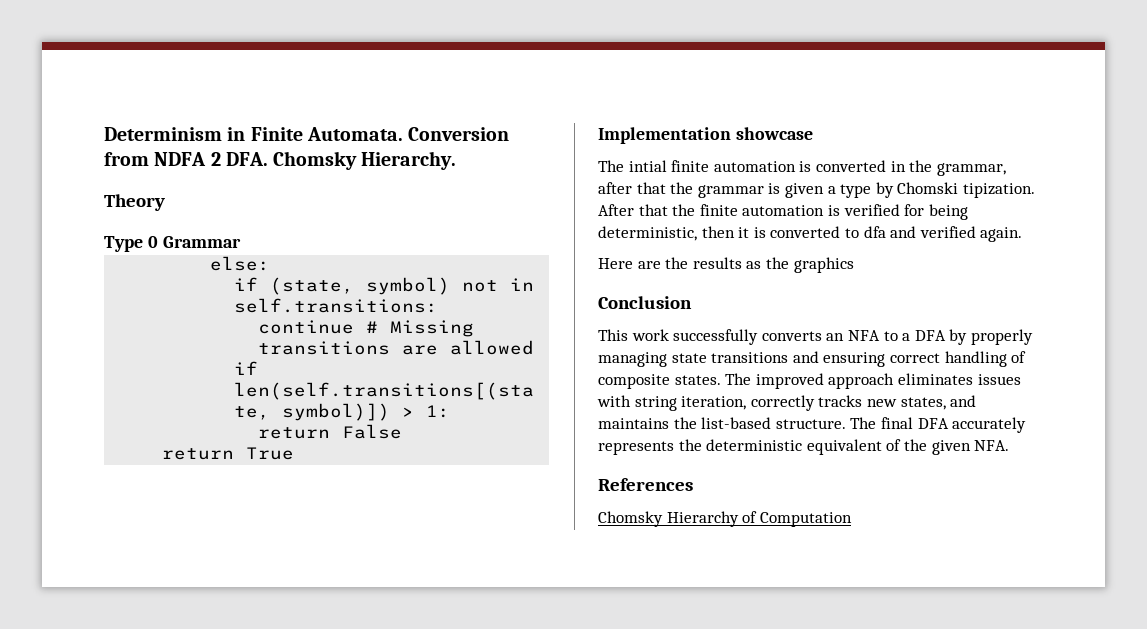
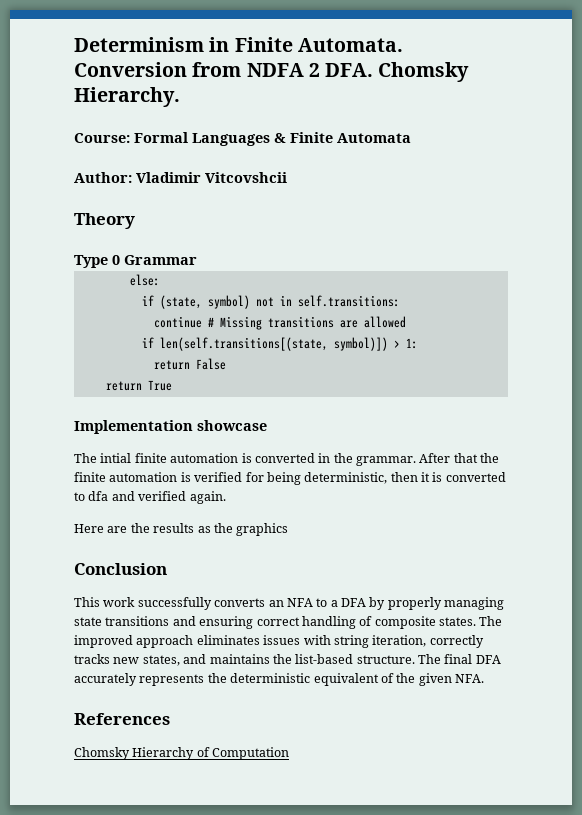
(457, 160) none -> [74,132,411,146] [74,172,287,183] // Course: Formal Languages & Finite Automata // Author: Vladimir Vitcovshcii
[936,163,1006,176] [598,182,1035,198] grammar, after that the grammar is given a type by Chomski tipization. -> [356,456,416,466] grammar.

